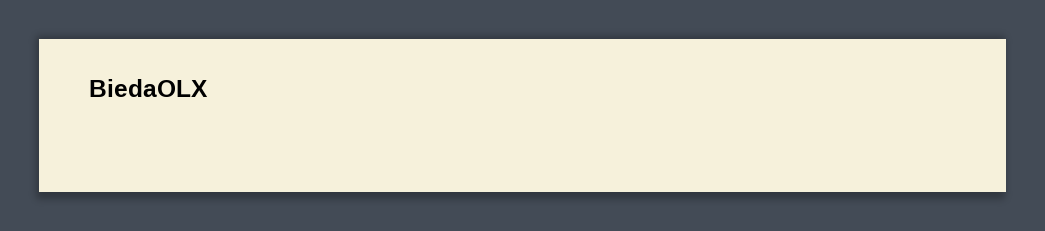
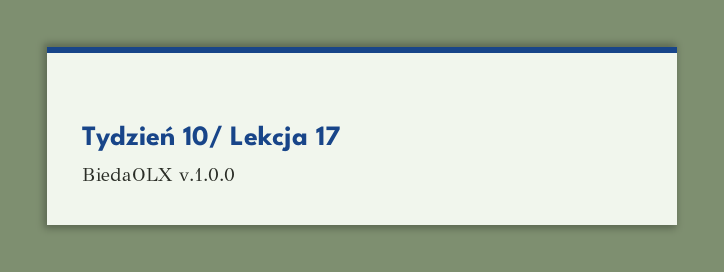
[89,79,208,97] BiedaOLX -> [82,125,340,152] [82,168,235,182] Tydzień 10/ Lekcja 17 // BiedaOLX v.1.0.0

